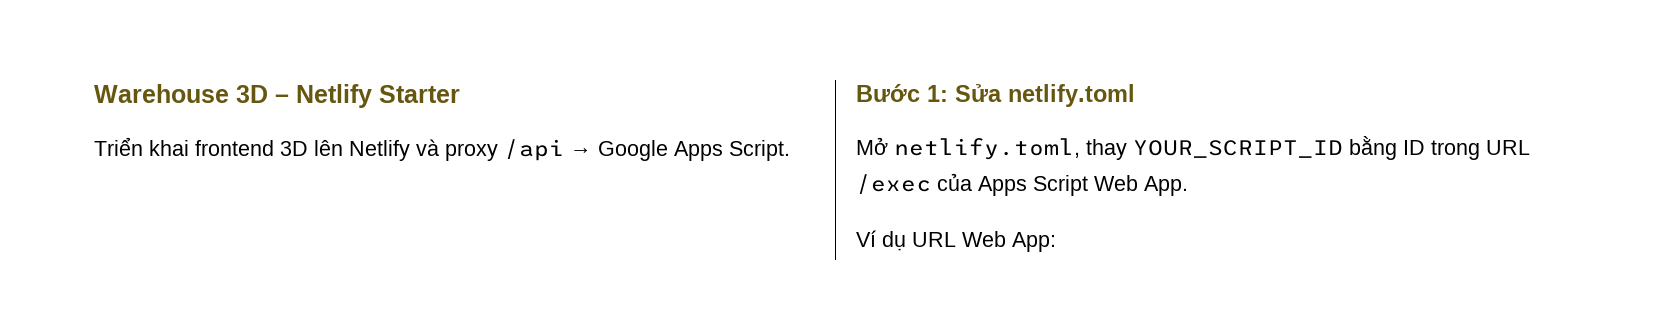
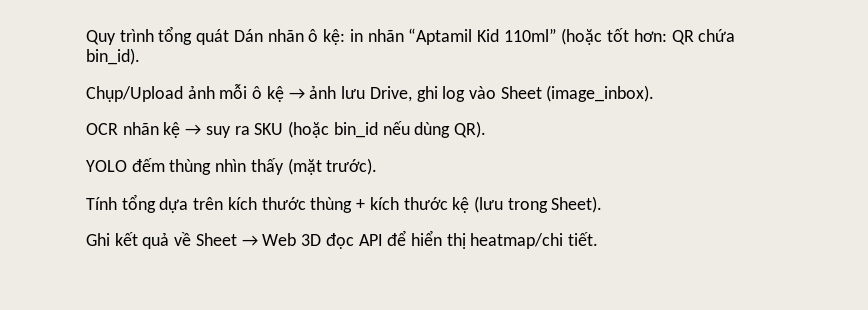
[94,84,460,108] [94,137,790,161] [856,84,1135,107] [856,136,1530,160] [856,173,1188,196] [856,230,1056,252] Warehouse 3D – Netlify Starter // Triển khai frontend 3D lên Netlify và proxy /api → Google Apps Script. // Bước 1: Sửa netlify.toml // Mở netlify.toml, thay YOUR_SCRIPT_ID bằng ID trong URL /exec của Apps Script Web App. // Ví dụ URL Web App: -> [86,26,736,45] [86,48,140,65] [86,84,655,102] [86,121,486,138] [86,158,378,175] [86,194,603,213] [86,230,599,249] Quy trình tổng quát Dán nhãn ô kệ: in nhãn “Aptamil Kid 110ml” (hoặc tốt hơn: QR chứa bin_id). // Chụp/Upload ảnh mỗi ô kệ → ảnh lưu Drive, ghi log vào Sheet (image_inbox). // OCR nhãn kệ → suy ra SKU (hoặc bin_id nếu dùng QR). // YOLO đếm thùng nhìn thấy (mặt trước). // Tính tổng dựa trên kích thước thùng + kích thước kệ (lưu trong Sheet). // Ghi kết quả về Sheet → Web 3D đọc API để hiển thị heatmap/chi tiết.

